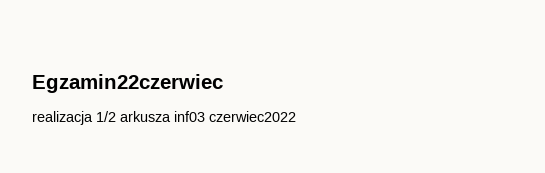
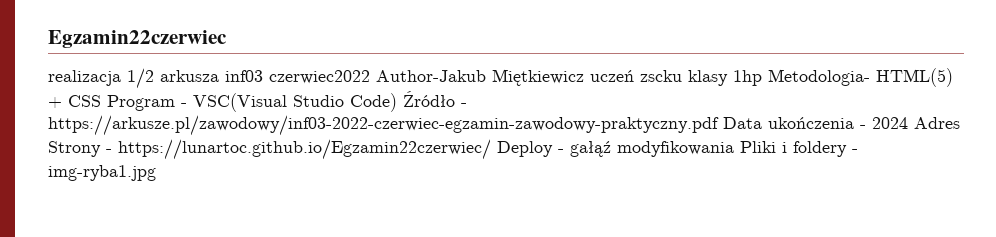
(296, 116) none -> [376,68,953,87] [48,91,467,112] [48,115,960,136] [48,139,858,160] [48,165,156,181] Author-Jakub Miętkiewicz uczeń zscku klasy 1hp Metodologia- HTML(5) + CSS Program - VSC(Visual Studio Code) Źródło - https://arkusze.pl/zawodowy/inf03-2022-czerwiec-egzamin-zawodowy-praktyczny.pdf Data ukończenia - 2024 Adres Strony - https://lunartoc.github.io/Egzamin22czerwiec/ Deploy - gałąź modyfikowania Pliki i foldery - img-ryba1.jpg

